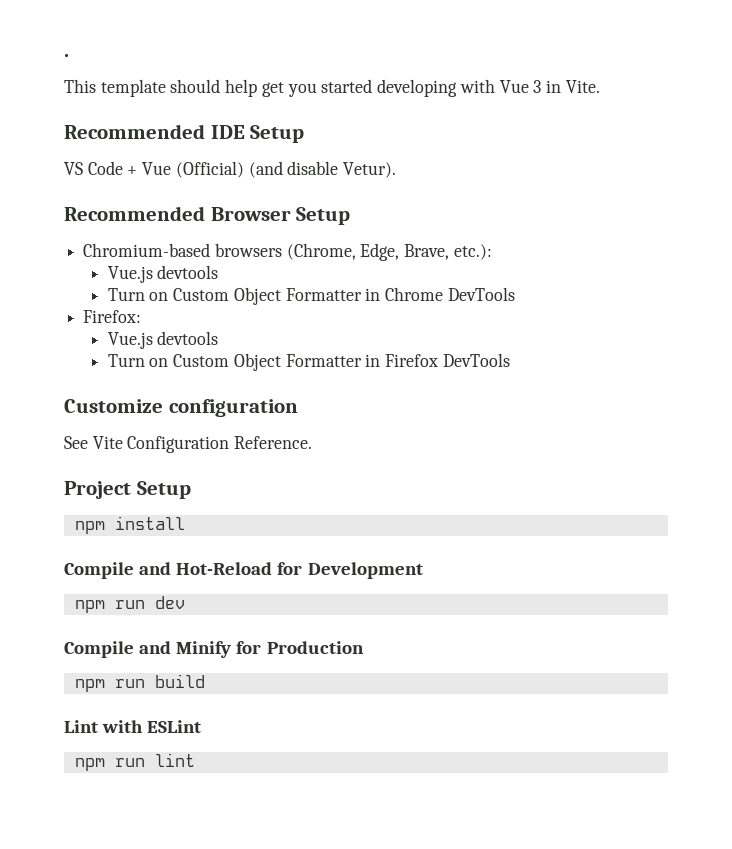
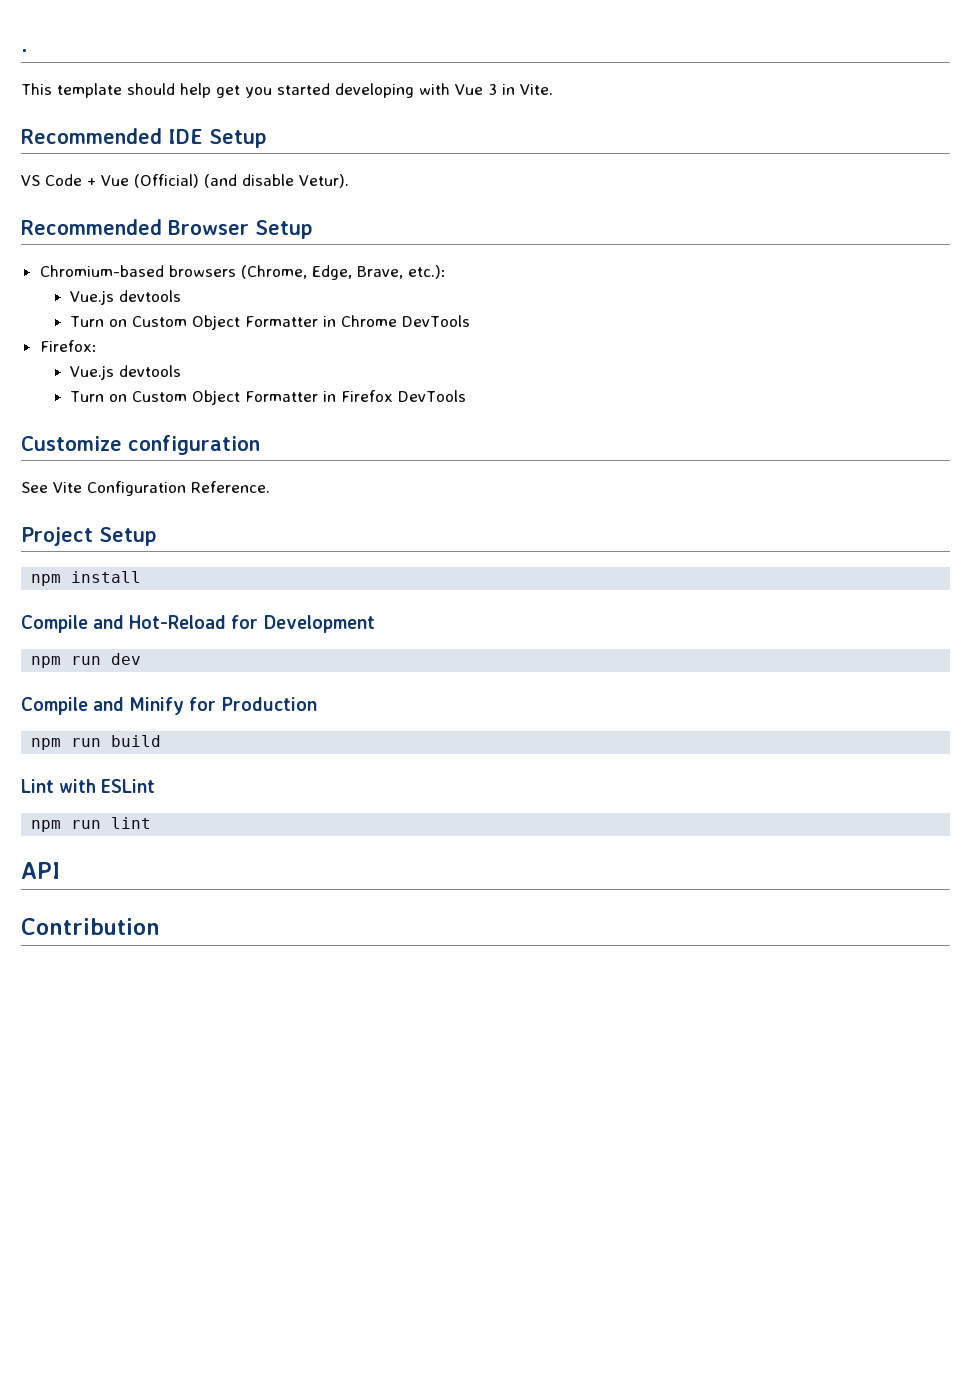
(195, 760) none -> [21,862,60,879] [21,918,160,935] // API // Contribution

